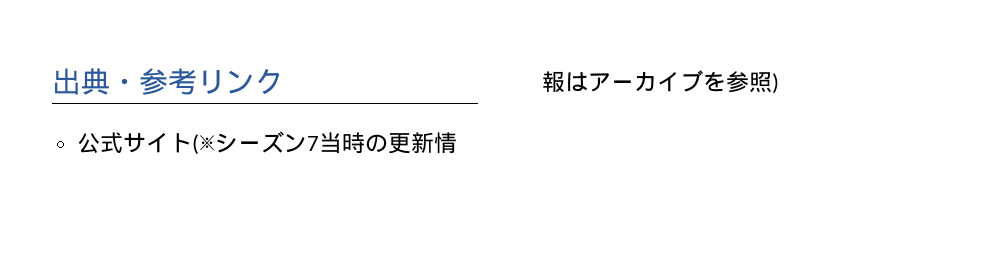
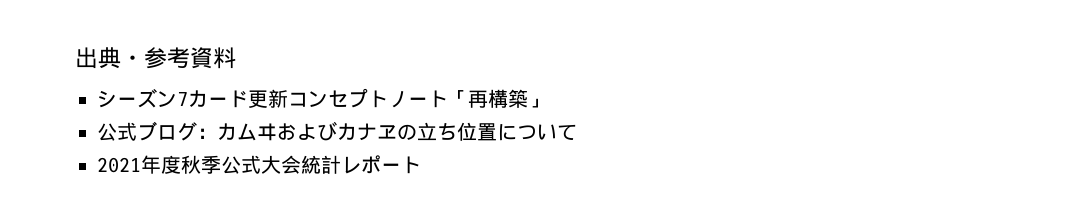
[197,69,284,95] [77,131,458,155] [542,70,780,94] リンク // 公式サイト(※シーズン7当時の更新情報はアーカイブを参照) -> [190,47,236,69] [97,88,548,108] [97,121,577,141] [97,155,421,174] 資料 // シーズン7カード更新コンセプトノート「再構築」 // 公式ブログ：カムヰおよびカナヱの立ち位置について // 2021年度秋季公式大会統計レポート

